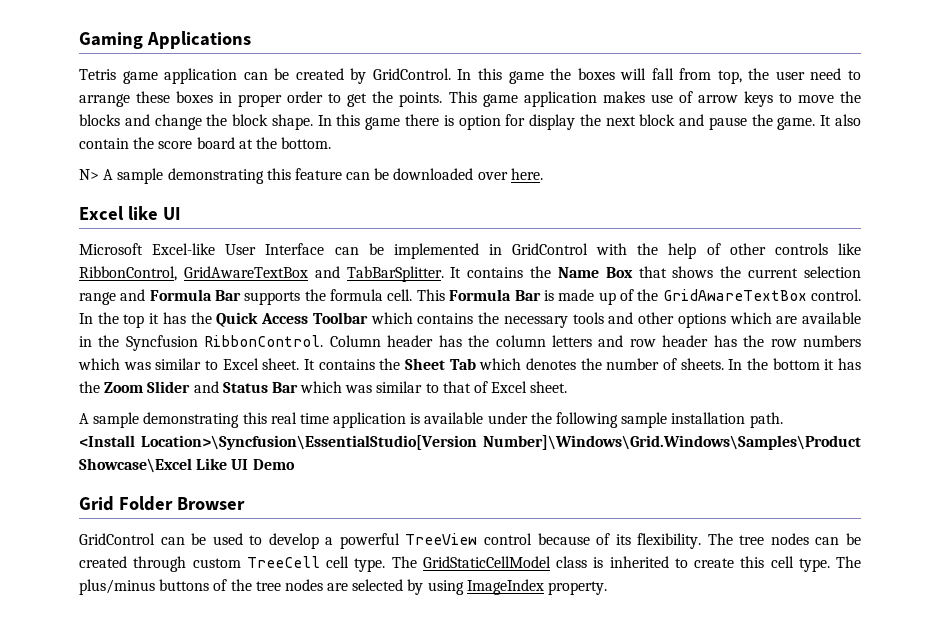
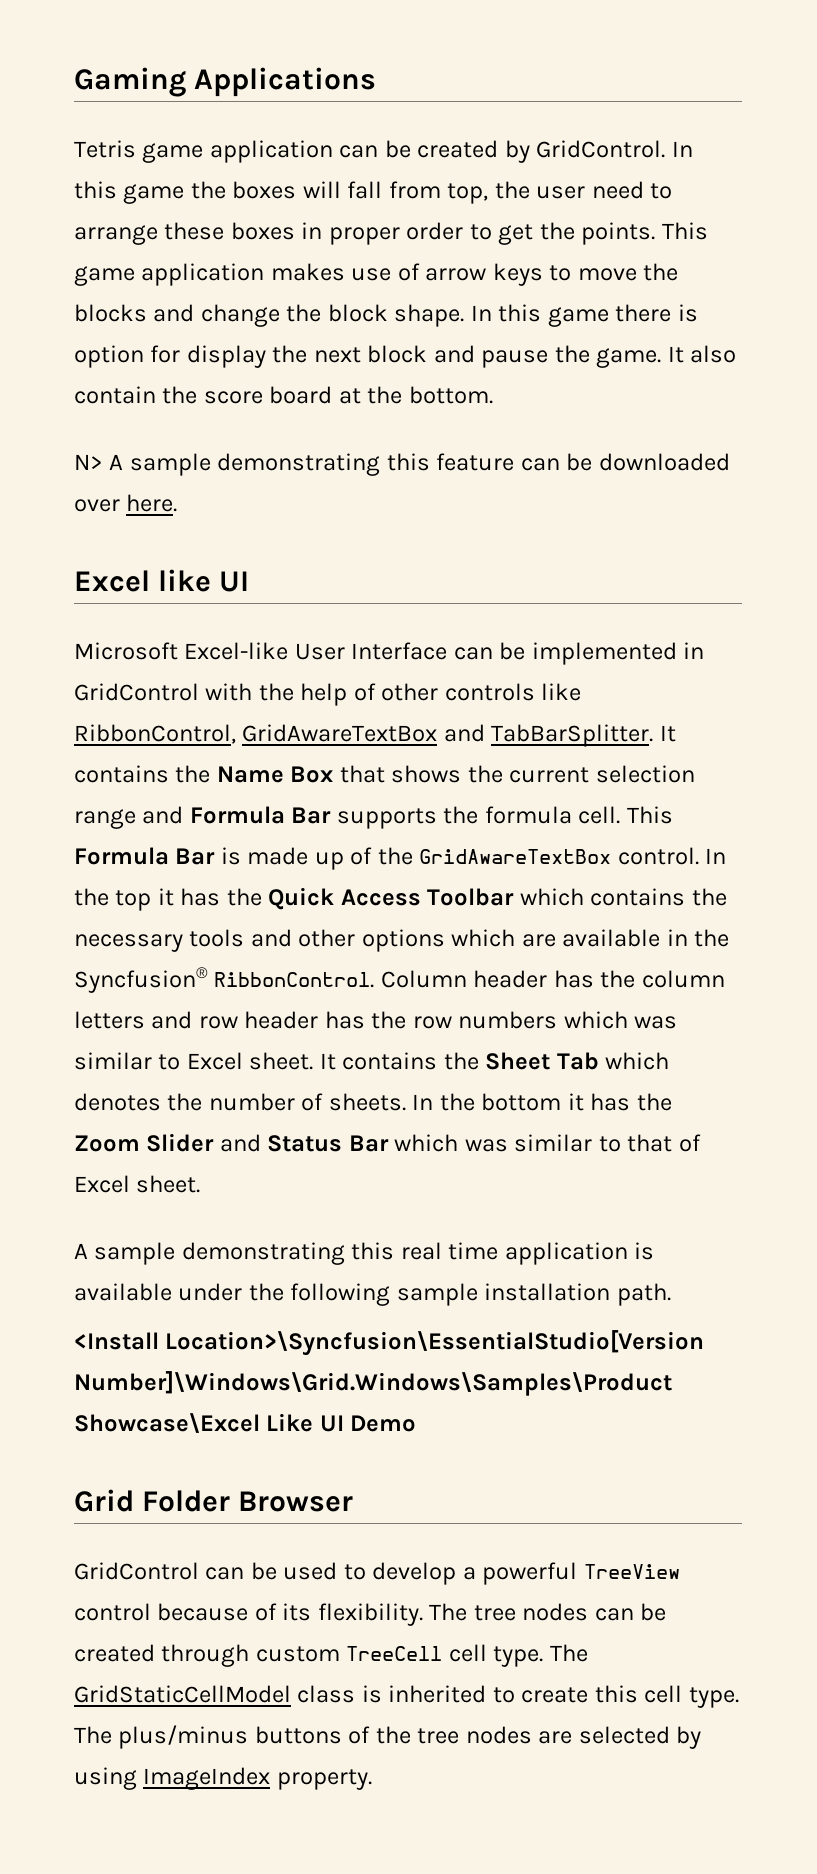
[125,335,198,351] Syncfusion -> [74,967,208,993] Syncfusion®

